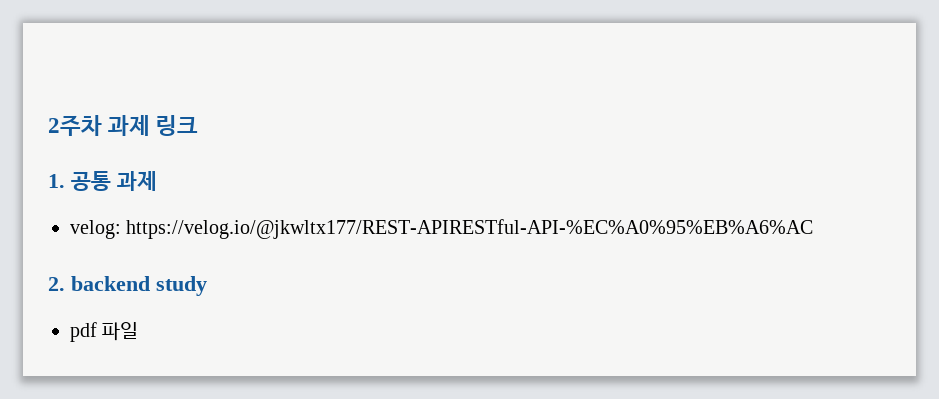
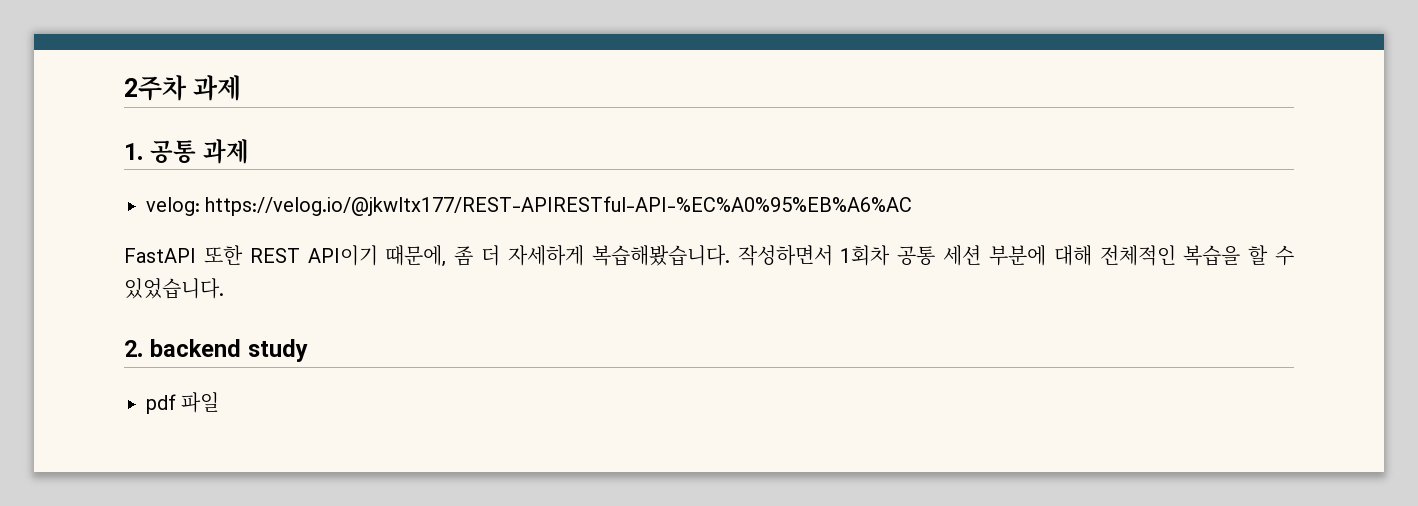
[156,115,199,136] 링크 -> (241, 88) none
(814, 229) none -> [124,245,1294,267] [124,278,224,299] // FastAPI 또한 REST API이기 때문에, 좀 더 자세하게 복습해봤습니다. 작성하면서 1회차 공통 세션 부분에 대해 전체적인 복습을 할 수 있었습니다.

